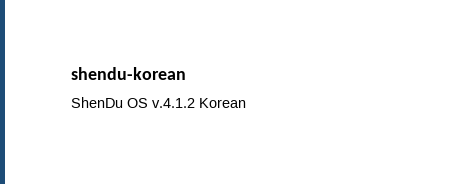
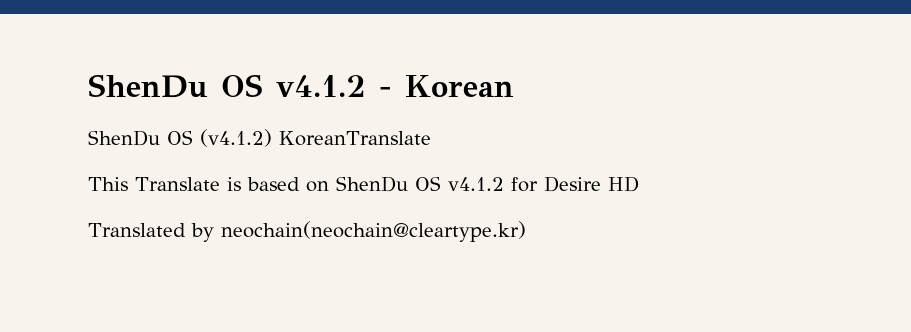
[71,67,186,80] [71,97,246,108] shendu-korean // ShenDu OS v.4.1.2 Korean -> [88,74,514,98] [88,129,431,147] [88,176,639,192] [88,221,526,242] ShenDu OS v4.1.2 - Korean // ShenDu OS (v4.1.2) KoreanTranslate // This Translate is based on ShenDu OS v4.1.2 for Desire HD // Translated by neochain(neochain@cleartype.kr)

